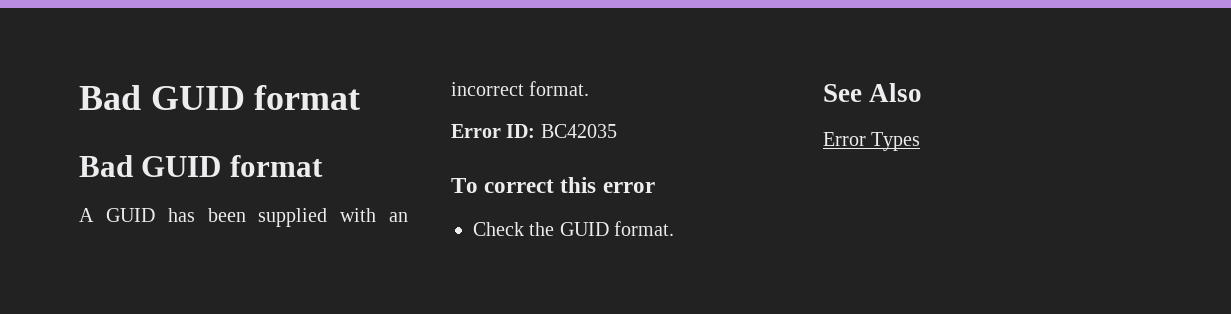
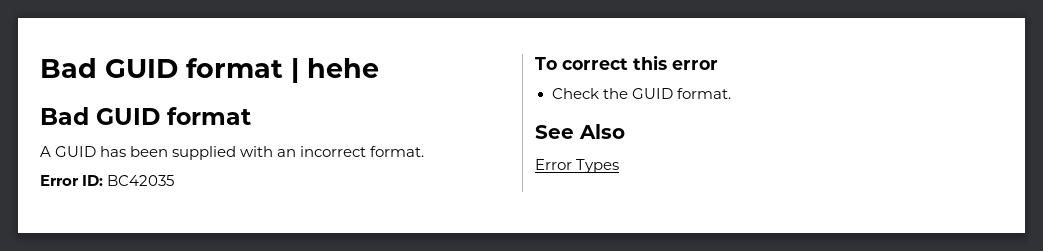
[79,85,361,110] Bad GUID format -> [40,58,379,83] Bad GUID format | hehe

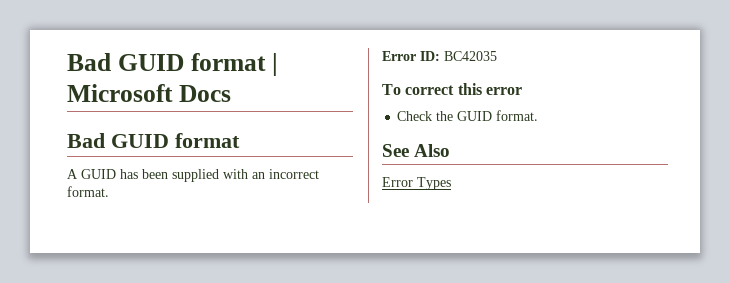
[307,58,379,78] hehe -> [67,84,231,102] Microsoft Docs

